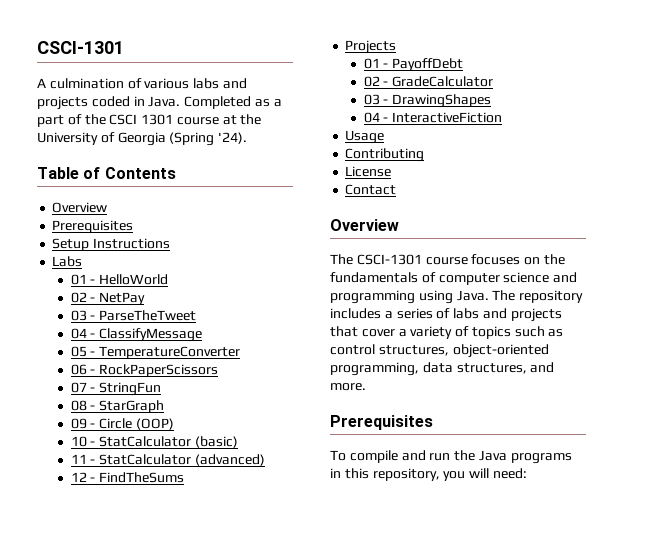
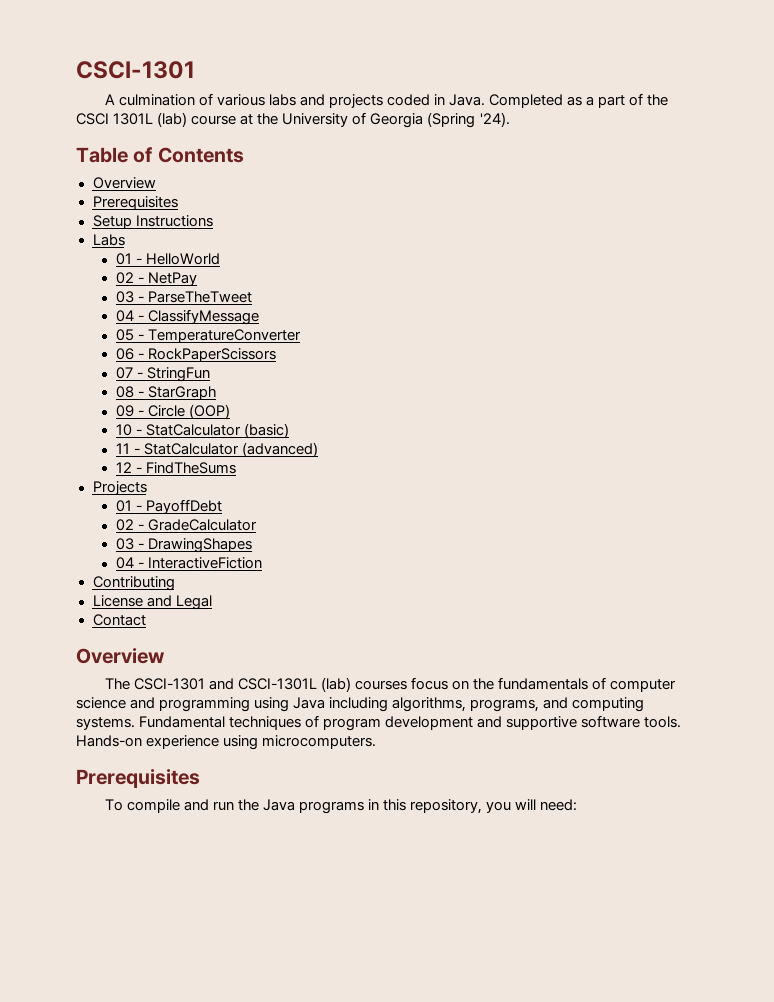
[141,114,174,125] 1301 -> [113,112,188,127] 1301L (lab)
[345,130,385,144] // Usage -> (262, 563) none
(392, 171) none -> [146,595,212,610] and Legal
[425,254,521,265] course focuses -> [208,677,449,692] and CSCI-1301L (lab) courses focus
[456,290,584,303] [330,308,562,322] [330,326,564,339] [330,344,549,358] [330,362,555,376] [330,383,366,391] Java. The repository includes a series of labs and projects that cover a variety of topics such as control structures, object-oriented programming, data structures, and more. -> [293,697,645,712] [76,715,682,731] [76,735,377,750] Java including algorithms, programs, and computing systems. Fundamental techniques of program development and supportive software tools. Hands-on experience using microcomputers.

